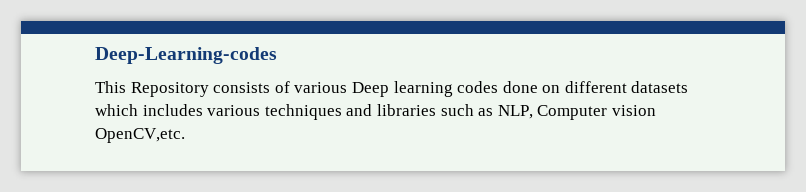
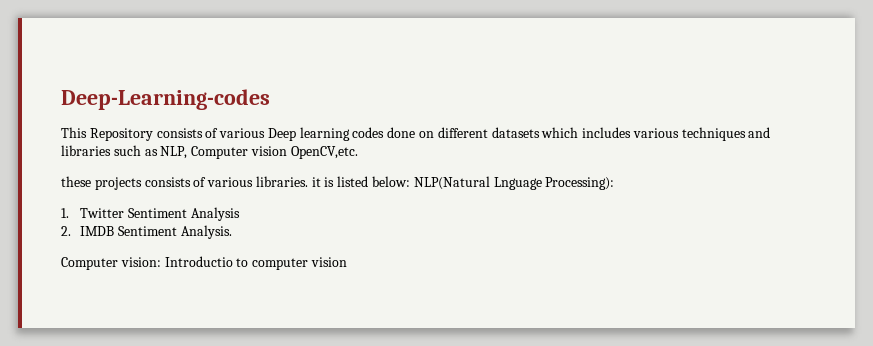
(185, 135) none -> [61,176,615,190] [61,207,240,221] [61,225,232,239] [61,256,347,270] // these projects consists of various libraries. it is listed below: NLP(Natural Lnguage Processing): // 1. Twitter Sentiment Analysis // 2. IMDB Sentiment Analysis. // Computer vision: Introductio to computer vision

